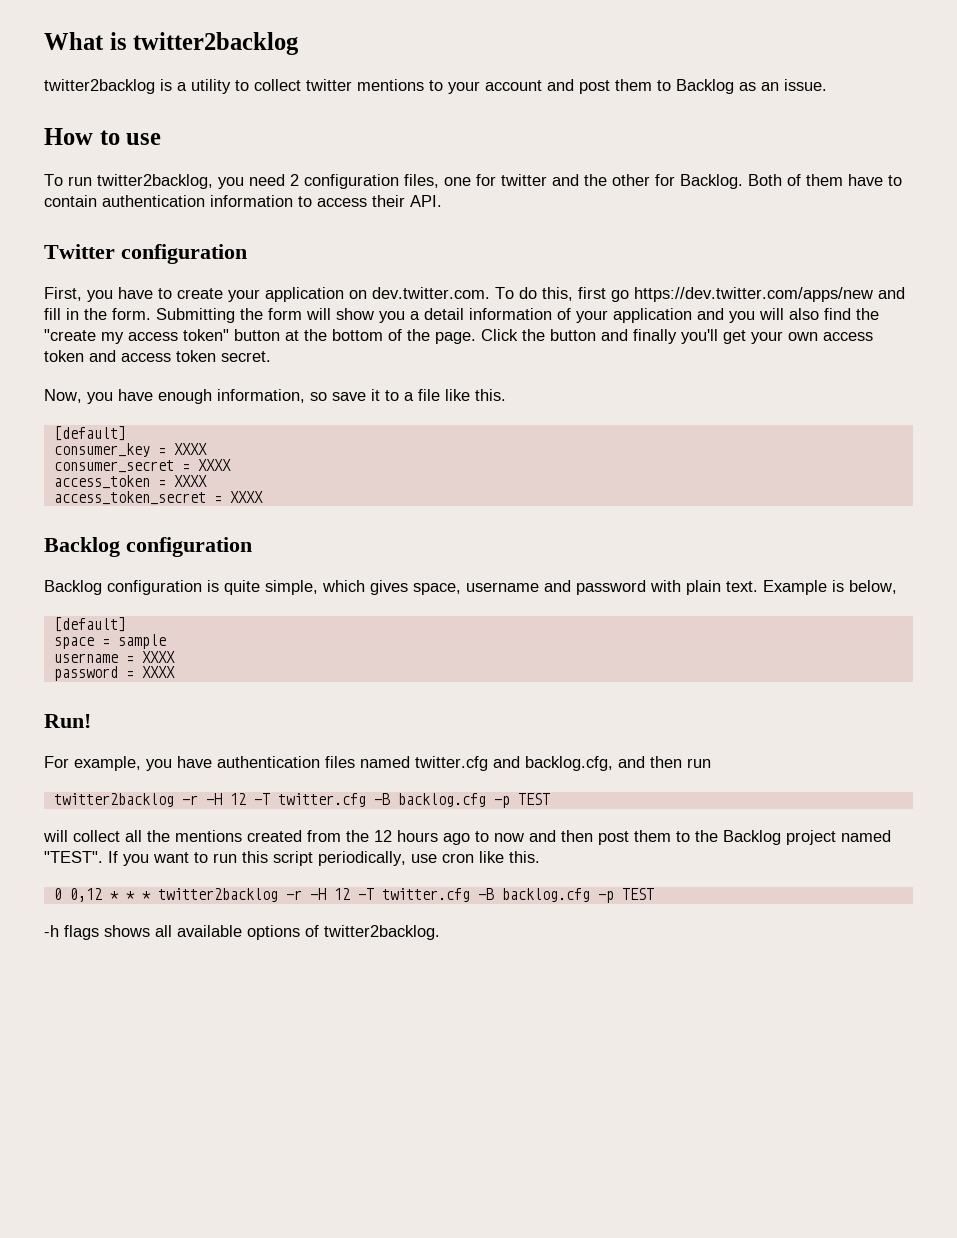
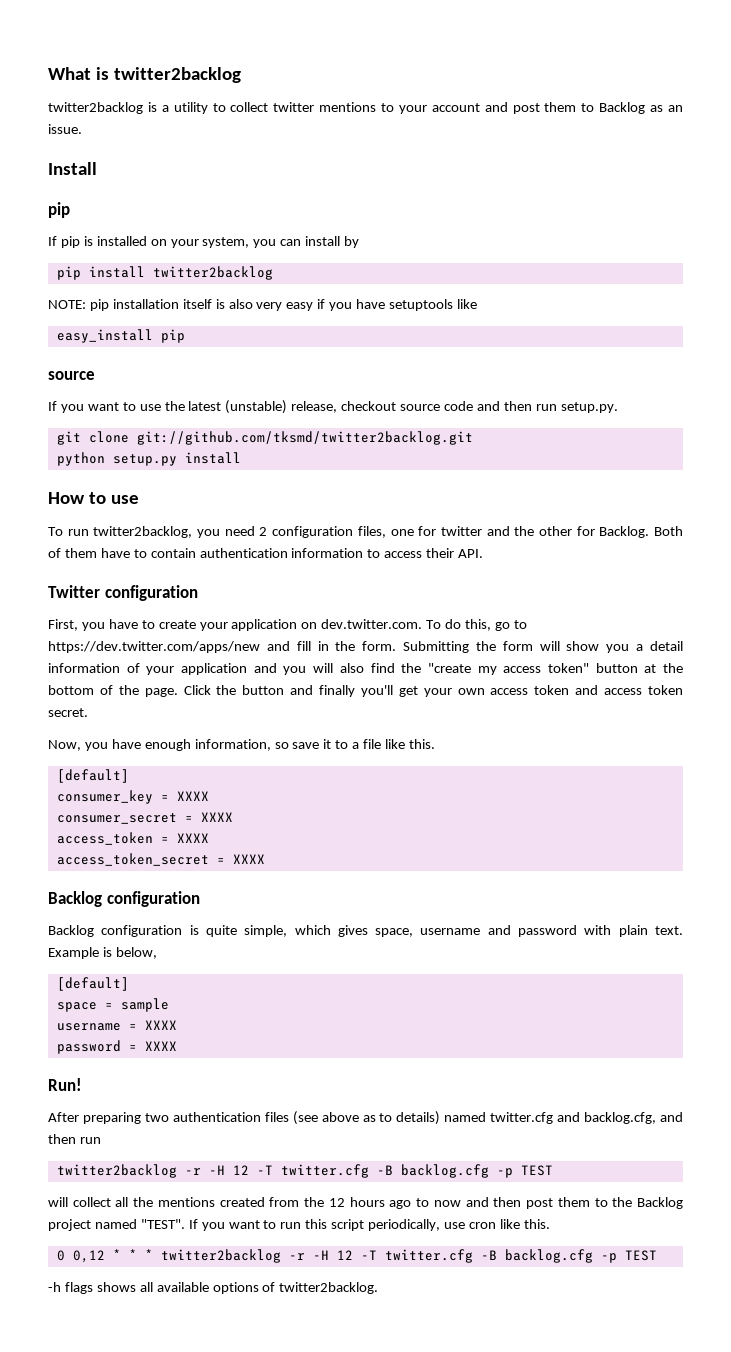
(827, 85) none -> [48,162,97,175] [48,202,70,218] [48,236,360,248] [56,266,273,280] [48,299,477,311] [56,329,185,343] [48,371,95,380] [48,400,618,414] [56,431,473,445] [56,452,241,466] // Install // pip // If pip is installed on your system, you can install by // pip install twitter2backlog // NOTE: pip installation itself is also very easy if you have setuptools like // easy_install pip // source // If you want to use the latest (unstable) release, checkout source code and then run setup.py. // git clone git://github.com/tksmd/twitter2backlog.git // python setup.py install
[578,287,629,302] first go -> [494,620,527,631] go to
[44,756,355,771] For example, you have authentication files -> [48,1111,441,1125] After preparing two authentication files (see above as to details)

